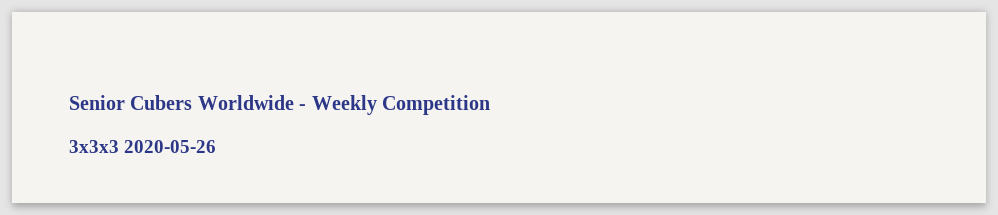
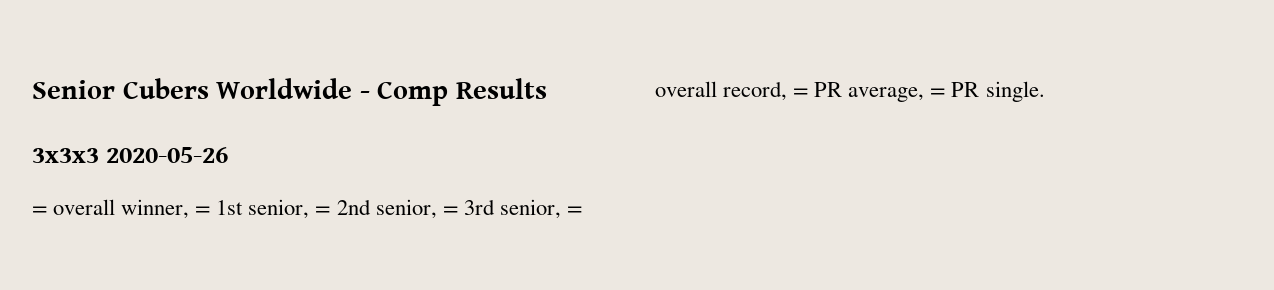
[311,95,490,115] Weekly Competition -> [377,78,547,106] Comp Results
(217, 146) none -> [32,199,582,219] [655,81,1045,102] // = overall winner, = 1st senior, = 2nd senior, = 3rd senior, = overall record, = PR average, = PR single.

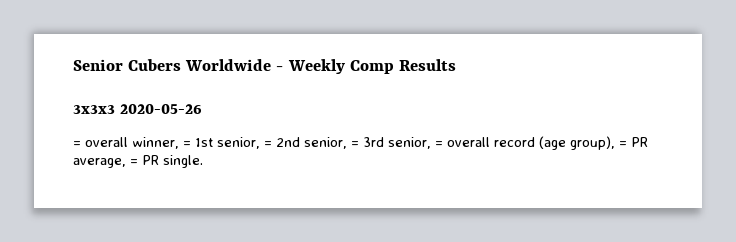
(370, 95) none -> [287,59,345,74] Weekly
[723,81,788,101] record, -> [494,136,615,150] record (age group),

